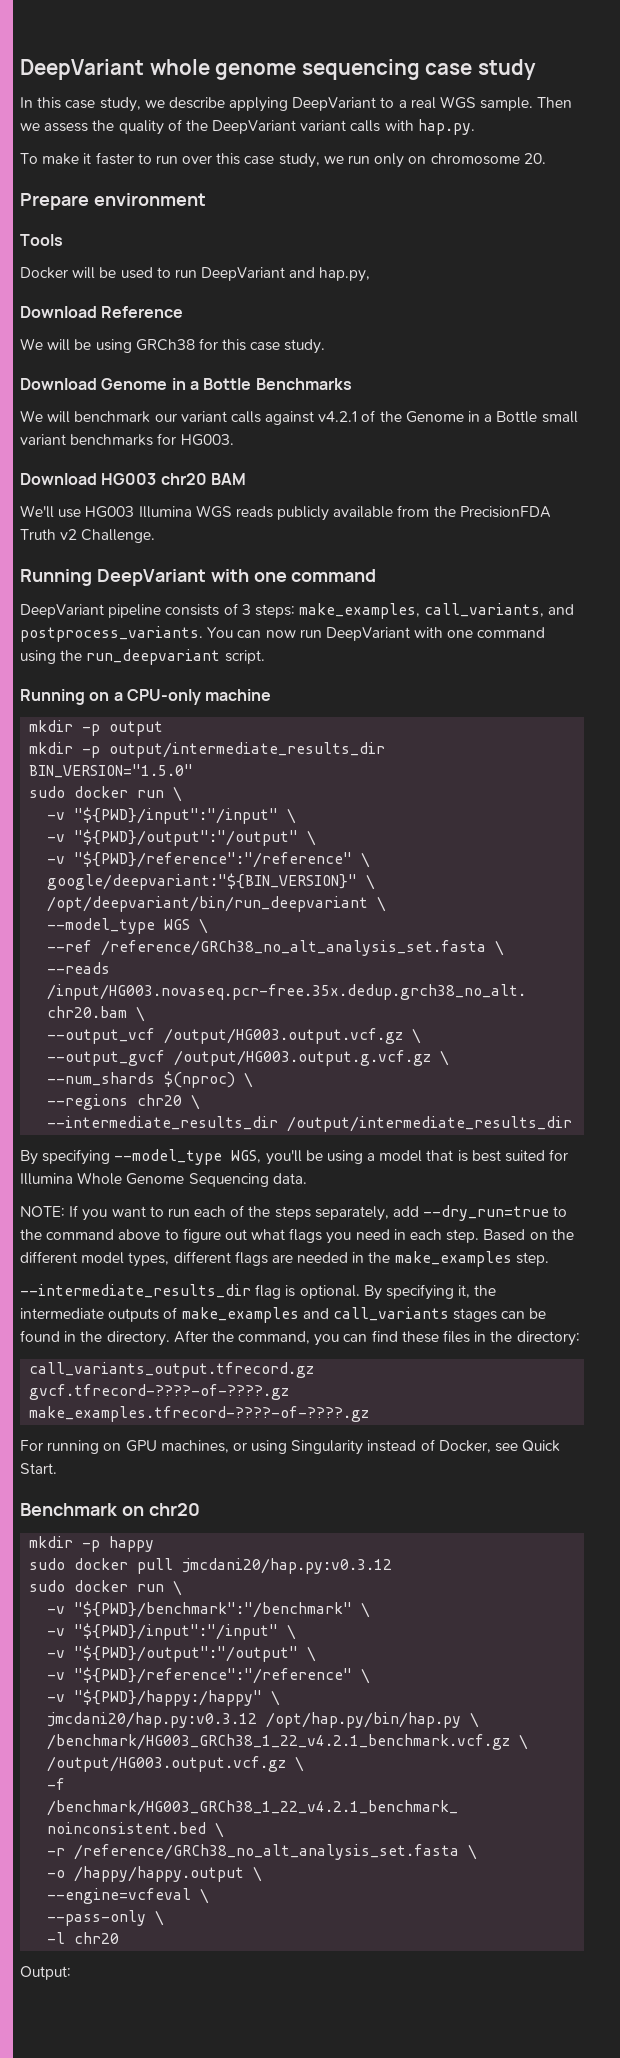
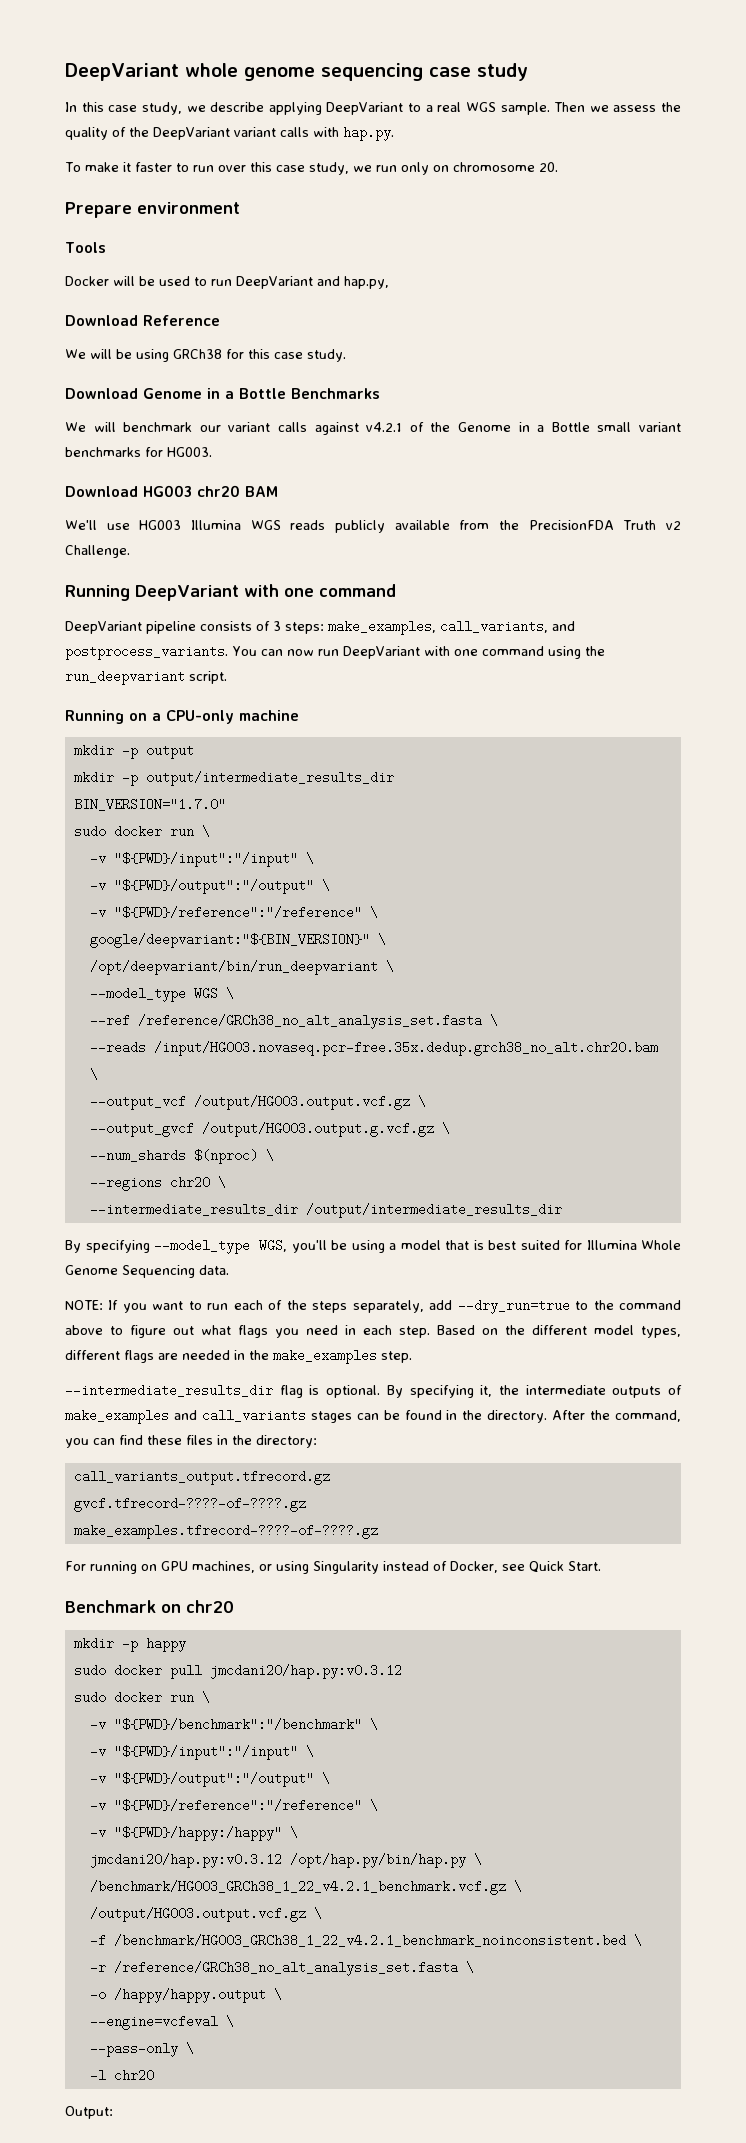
[29,764,194,778] BIN_VERSION="1.5.0" -> [73,798,226,811] BIN_VERSION="1.7.0"

